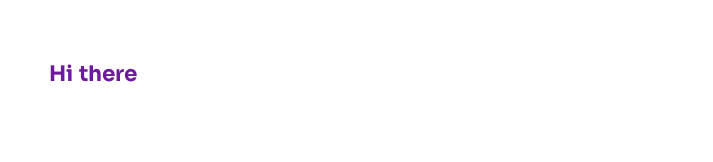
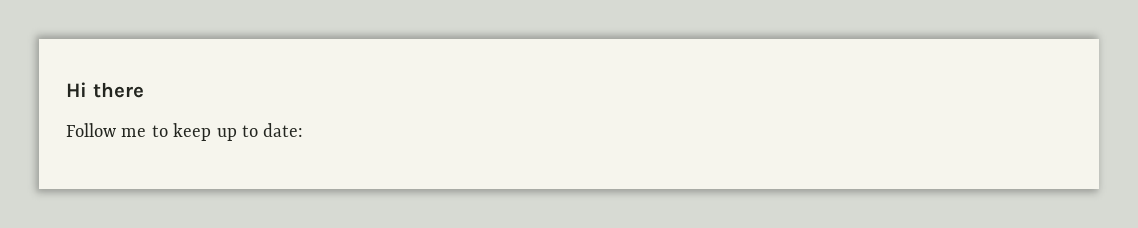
(137, 73) none -> [66,123,304,141] // Follow me to keep up to date:

